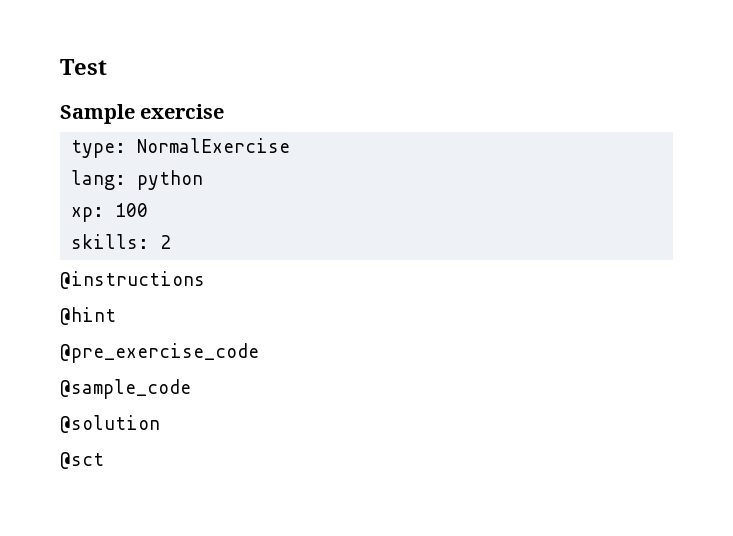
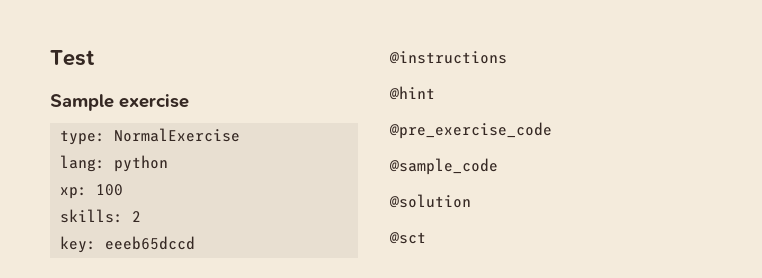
(171, 242) none -> [59,236,195,253] // key: eeeb65dccd

